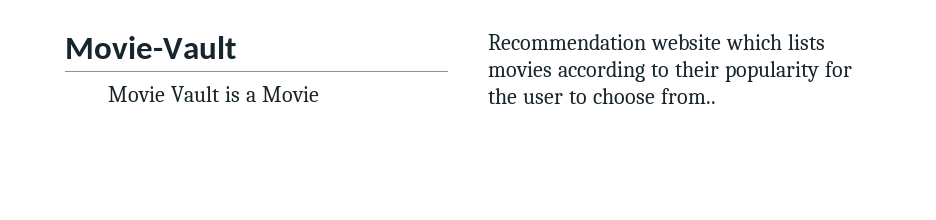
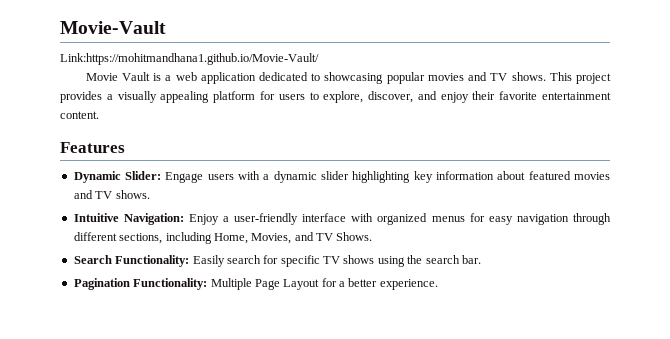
(236, 47) none -> [60,53,319,65] // Link:https://mohitmandhana1.github.io/Movie-Vault/
[261,86,319,102] [488,34,825,50] [488,61,852,82] [488,88,716,104] Movie Recommendation website which lists movies according to their popularity for the user to choose from.. -> [175,72,612,84] [60,91,611,103] [60,111,99,119] [60,142,125,153] [73,171,611,183] [73,190,150,199] [73,213,611,225] [73,232,373,244] [73,255,481,267] [73,278,438,290] web application dedicated to showcasing popular movies and TV shows. This project provides a visually appealing platform for users to explore, discover, and enjoy their favorite entertainment content. // Features // Dynamic Slider: Engage users with a dynamic slider highlighting key information about featured movies and TV shows. // Intuitive Navigation: Enjoy a user-friendly interface with organized menus for easy navigation through different sections, including Home, Movies, and TV Shows. // Search Functionality: Easily search for specific TV shows using the search bar. // Pagination Functionality: Multiple Page Layout for a better experience.

